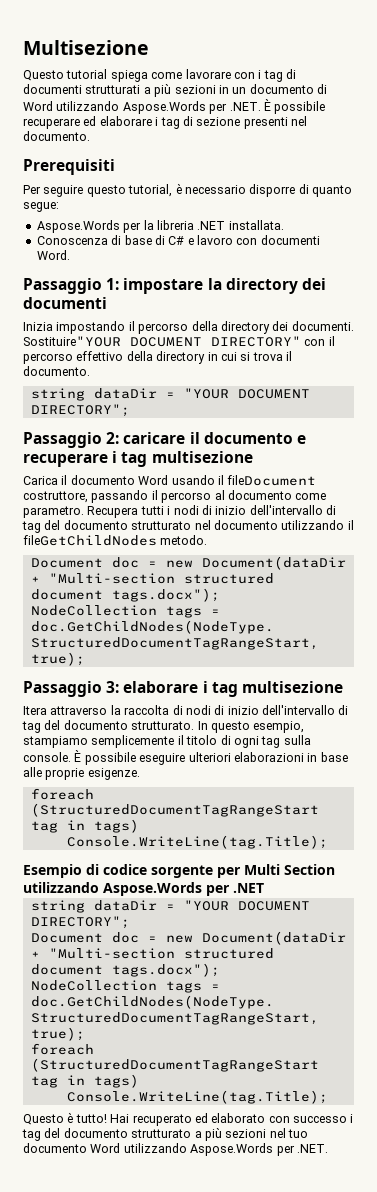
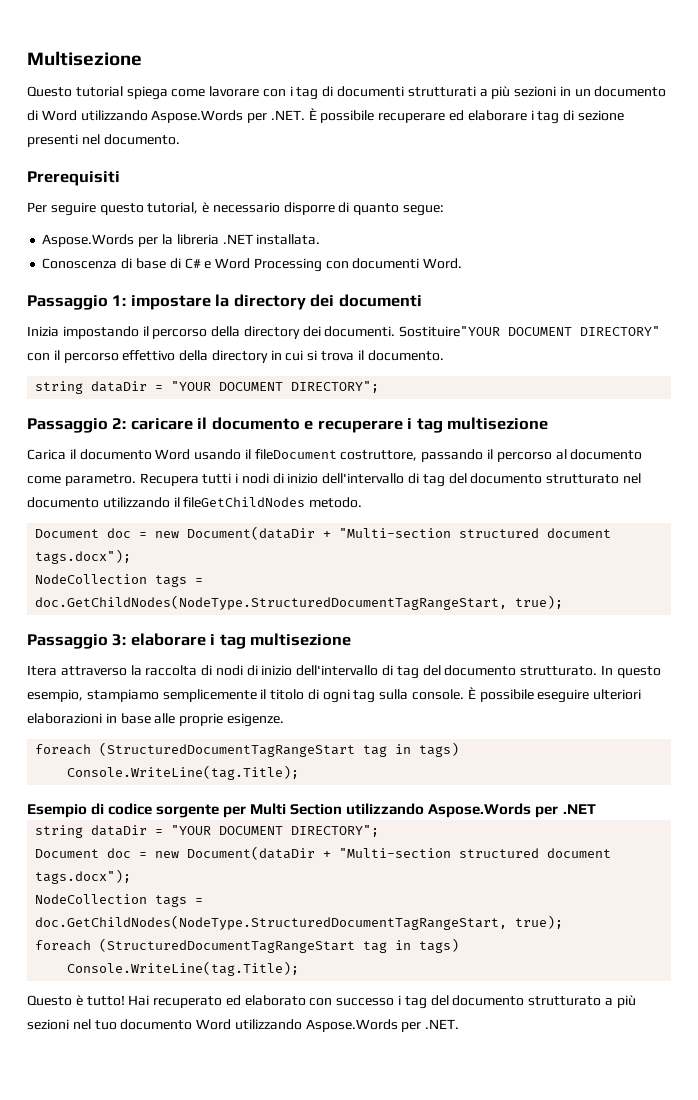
[197,235,233,245] lavoro -> [215,258,322,272] Word Processing

